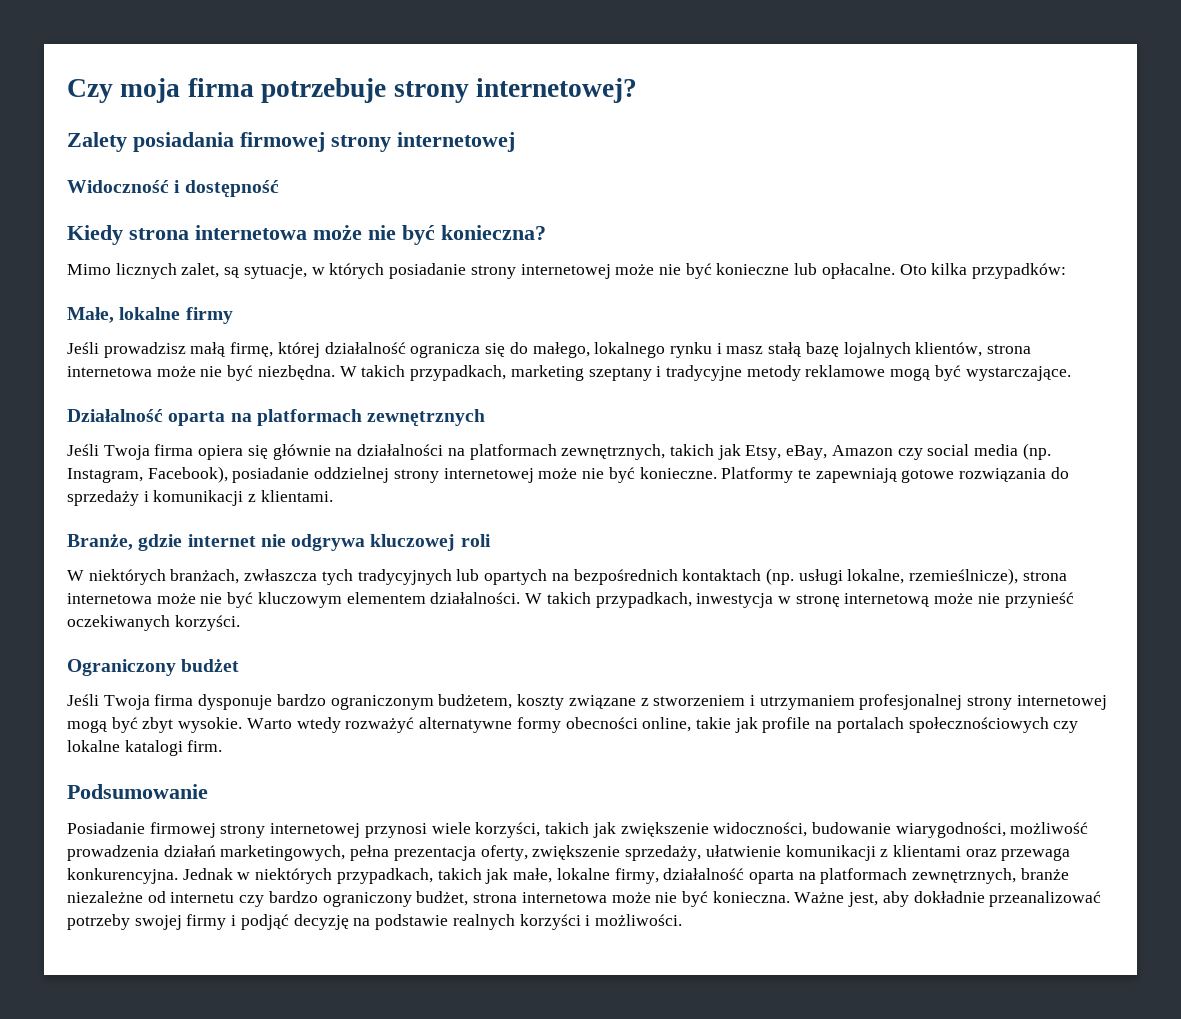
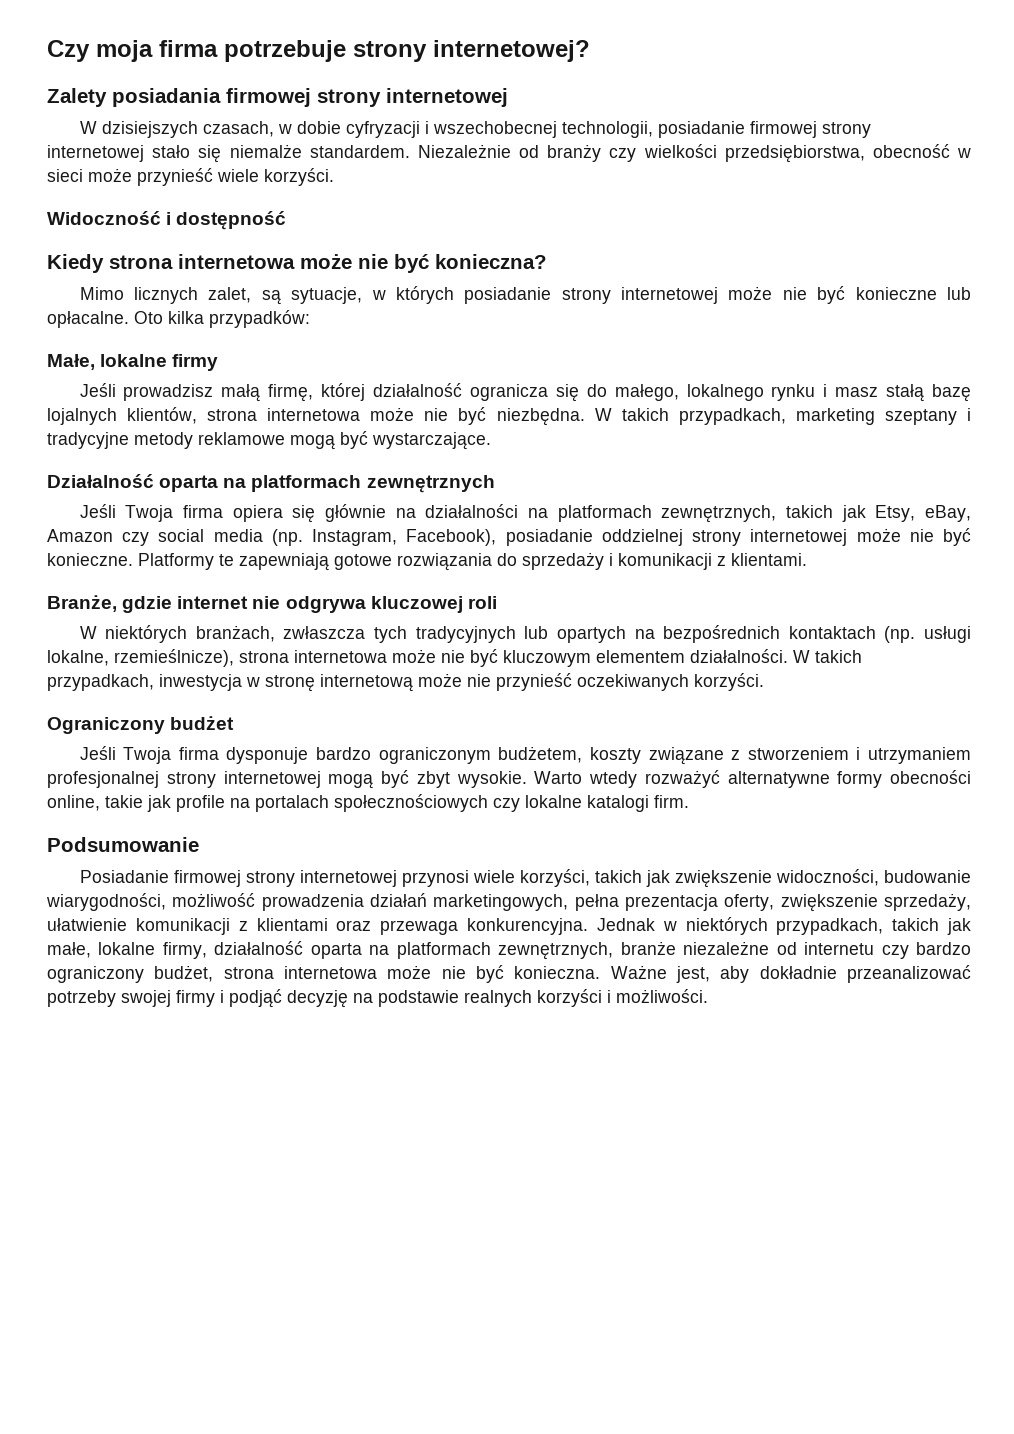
(515, 142) none -> [79,121,871,138] [47,144,971,163] [47,168,334,186] // W dzisiejszych czasach, w dobie cyfryzacji i wszechobecnej technologii, posiadanie firmowej strony internetowej stało się niemalże standardem. Niezależnie od branży czy wielkości przedsiębiorstwa, obecność w sieci może przynieść wiele korzyści.

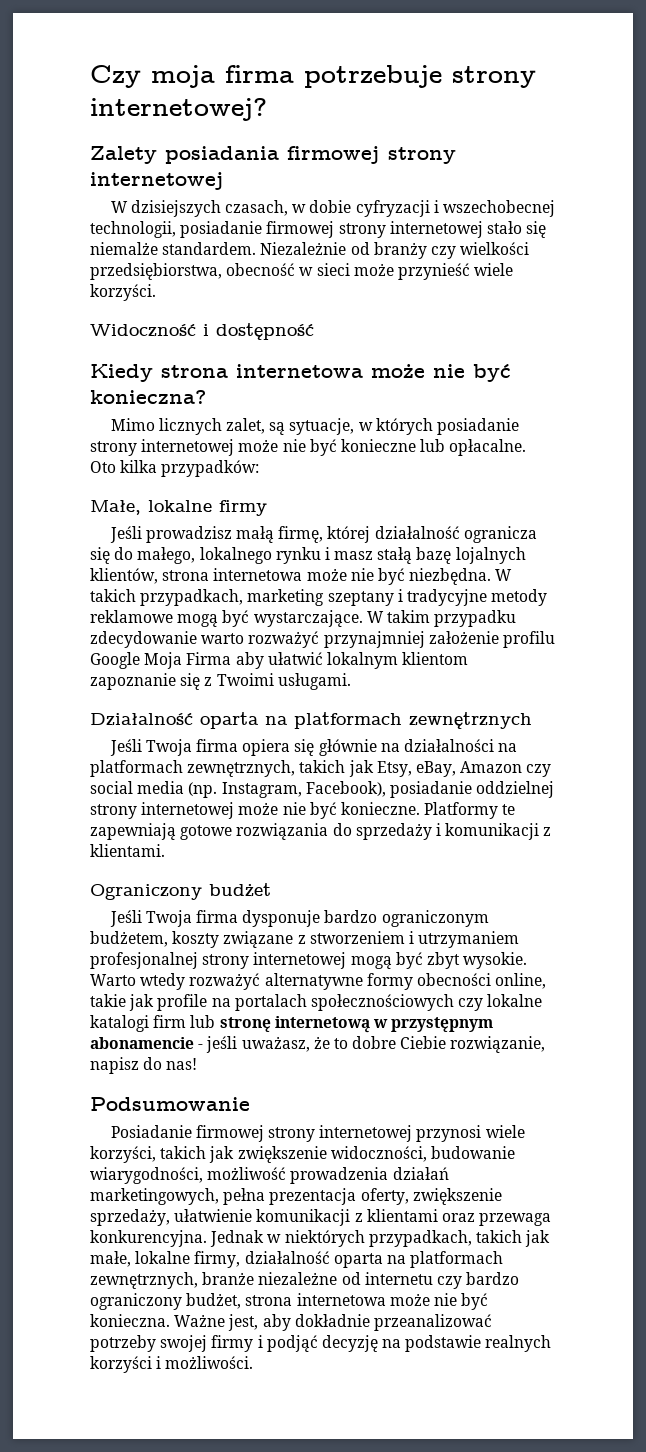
(491, 441) none -> [366,610,517,627] [90,631,555,648] [90,652,469,669] [90,673,351,690] W takim przypadku zdecydowanie warto rozważyć przynajmniej założenie profilu Google Moja Firma aby ułatwić lokalnym klientom zapoznanie się z Twoimi usługami.
[47,595,497,613] [79,625,972,643] [47,649,862,667] [47,673,764,692] // Branże, gdzie internet nie odgrywa kluczowej roli // W niektórych branżach, zwłaszcza tych tradycyjnych lub opartych na bezpośrednich kontaktach (np. usługi lokalne, rzemieślnicze), strona internetowa może nie być kluczowym elementem działalności. W takich przypadkach, inwestycja w stronę internetową może nie przynieść oczekiwanych korzyści. -> (165, 850) none
[654,795,689,808] firm. -> [153,1015,494,1033] [90,1036,546,1053] [90,1057,198,1074] firm lub stronę internetową w przystępnym abonamencie - jeśli uważasz, że to dobre Ciebie rozwiązanie, napisz do nas!

